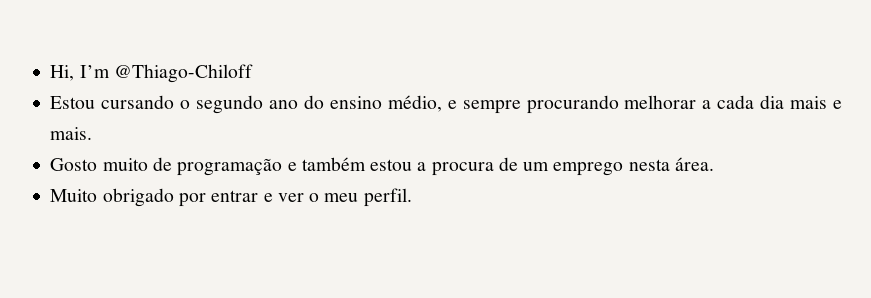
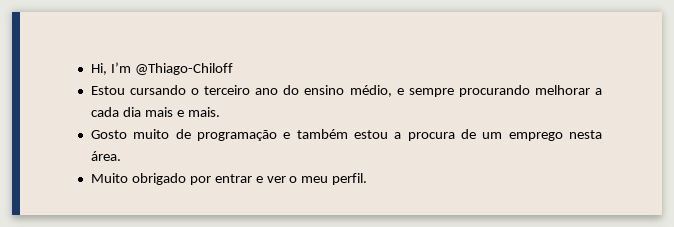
[196,95,264,114] segundo -> [204,85,251,95] terceiro

